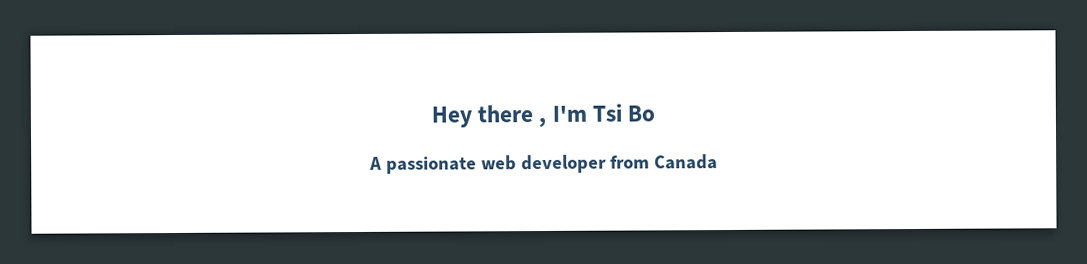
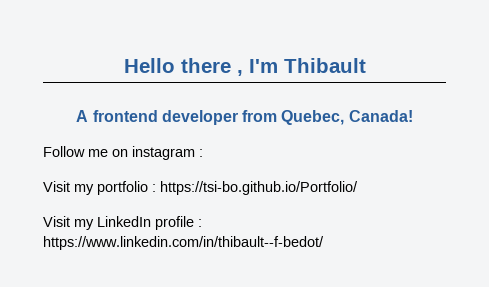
[430,106,472,128] Hey -> [123,58,175,73] Hello
[592,103,656,122] Tsi Bo -> [283,58,366,73] Thibault
[386,154,718,174] passionate web developer from Canada -> [92,110,413,125] [43,146,203,160] [43,181,358,195] [43,216,202,230] [43,236,324,250] frontend developer from Quebec, Canada! // Follow me on instagram : // Visit my portfolio : https://tsi-bo.github.io/Portfolio/ // Visit my LinkedIn profile : https://www.linkedin.com/in/thibault--f-bedot/

